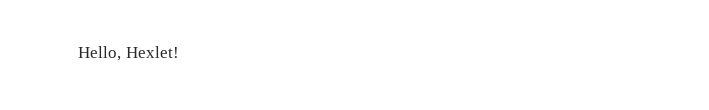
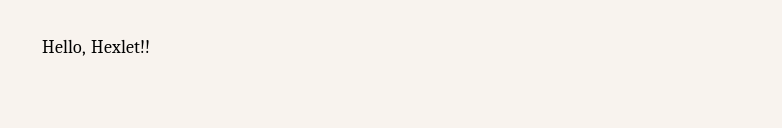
[125,46,179,58] Hexlet! -> [90,39,150,53] Hexlet!!

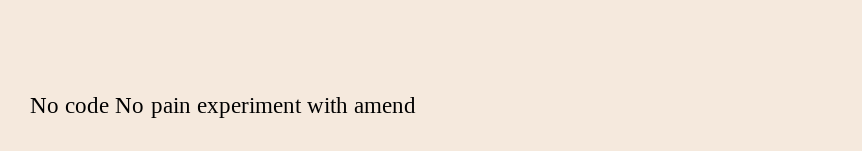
[42,39,150,56] Hello, Hexlet!! -> [30,97,417,118] No code No pain experiment with amend

